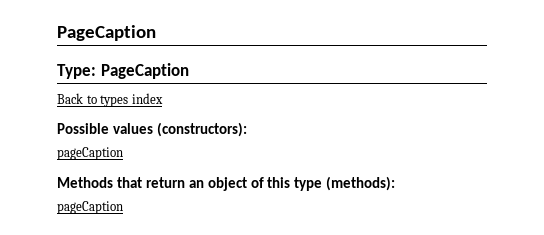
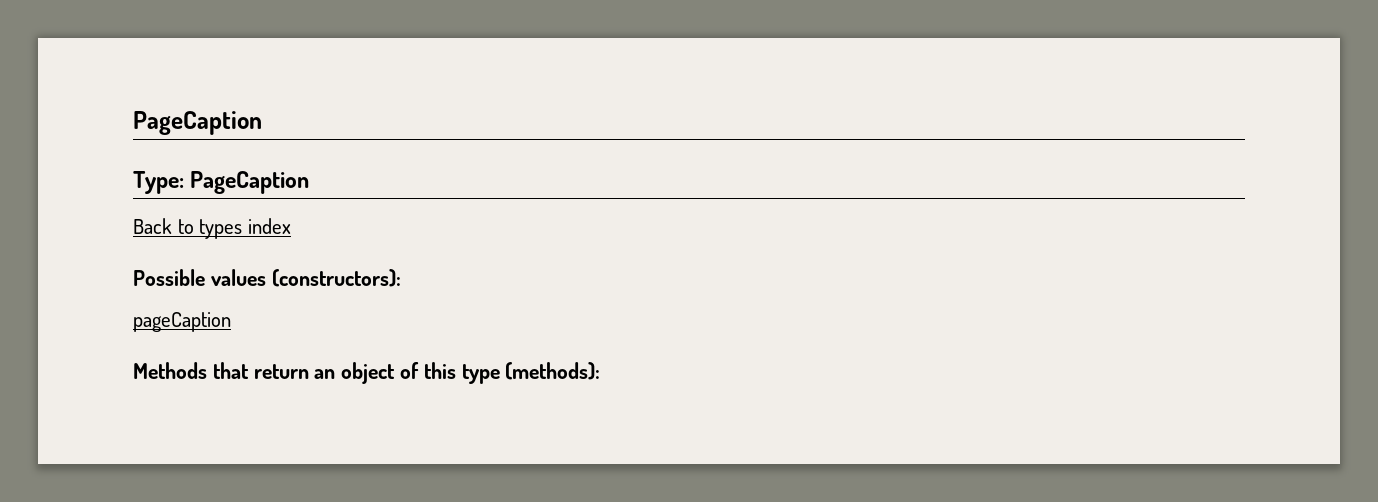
[57,201,123,214] // pageCaption -> (601, 371) none

